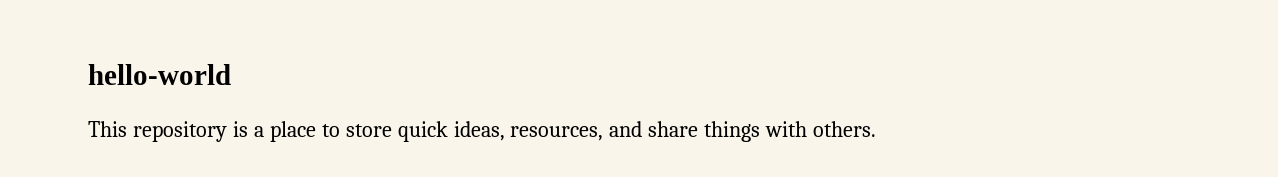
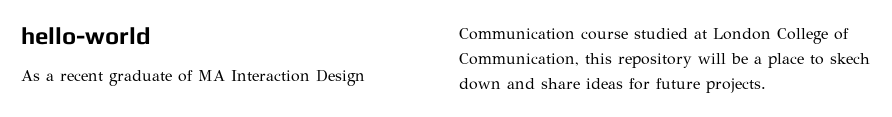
[88,121,877,142] This repository is a place to store quick ideas, resources, and share things with others. -> [21,69,365,86] [459,28,849,44] [459,53,870,68] [459,78,766,93] As a recent graduate of MA Interaction Design Communication course studied at London College of Communication, this repository will be a place to skech down and share ideas for future projects.

